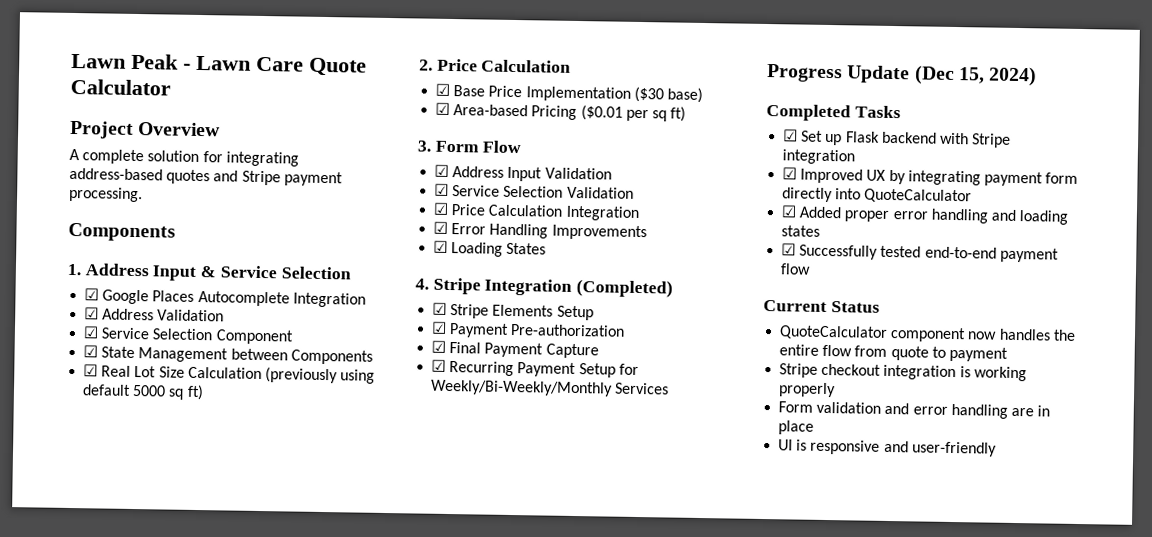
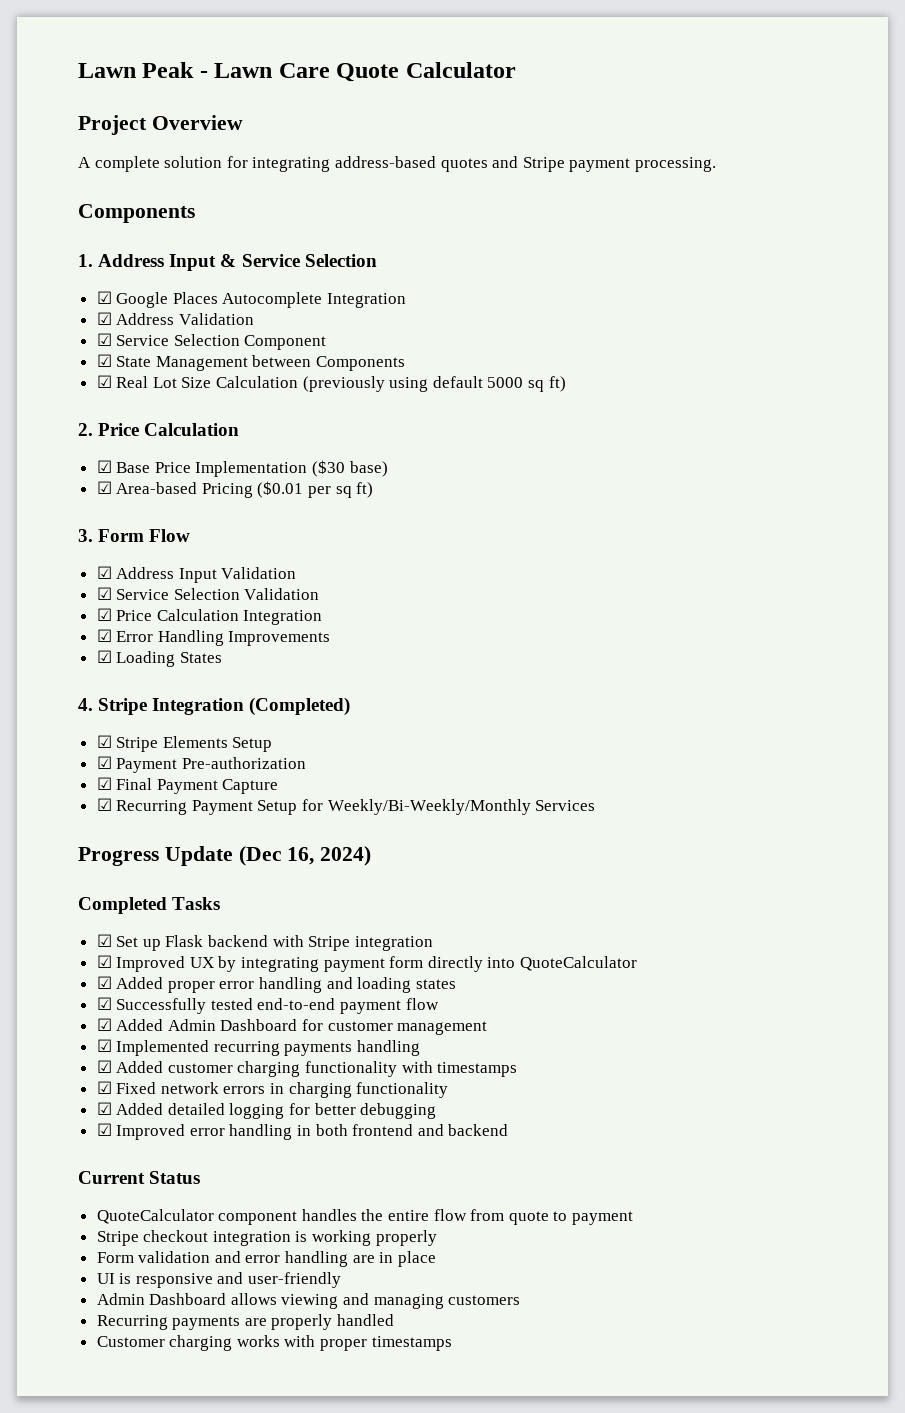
[957,67,985,84] 15, -> [287,847,315,865] 16,
(812, 269) none -> [96,1018,488,1035] [96,1039,421,1056] [96,1060,518,1077] [96,1081,449,1098] [96,1102,437,1119] [96,1123,509,1140] // ☑ Added Admin Dashboard for customer management // ☑ Implemented recurring payments handling // ☑ Added customer charging functionality with timestamps // ☑ Fixed network errors in charging functionality // ☑ Added detailed logging for better debugging // ☑ Improved error handling in both frontend and backend
[967,331,998,340] now -> (298, 1218) none
(997, 449) none -> [96,1293,521,1309] [96,1314,395,1330] [96,1335,452,1351] // Admin Dashboard allows viewing and managing customers // Recurring payments are properly handled // Customer charging works with proper timestamps

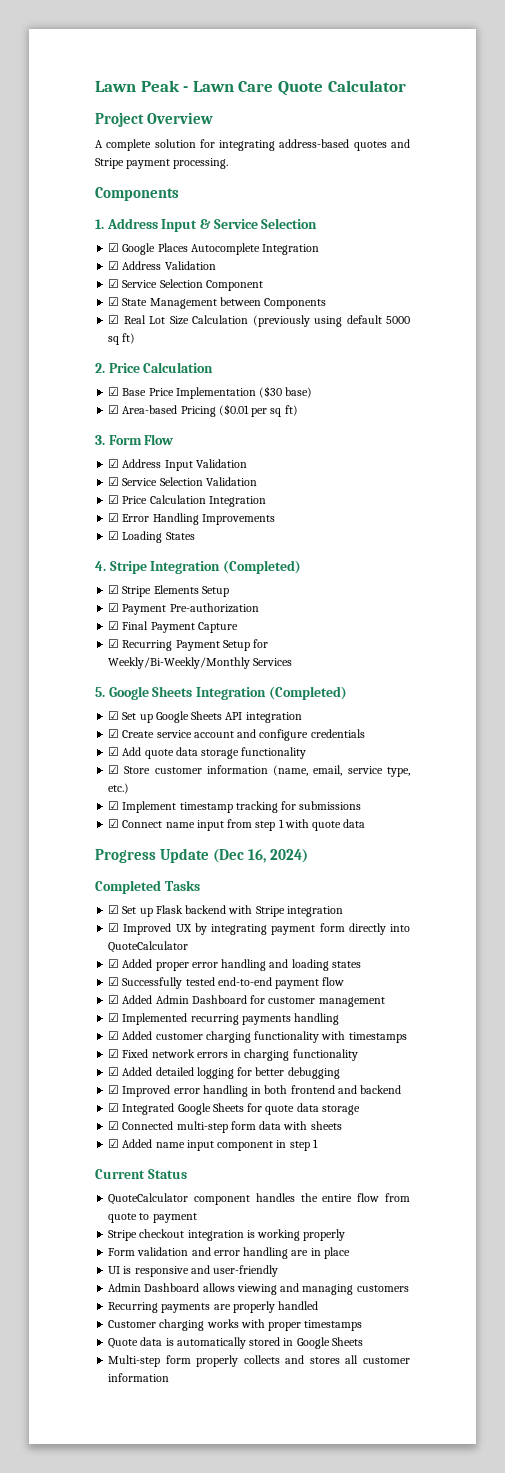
(596, 805) none -> [95,686,347,700] [108,711,302,723] [108,729,365,741] [108,747,307,759] [108,765,411,777] [108,783,130,794] [108,801,362,813] [108,819,366,831] // 5. Google Sheets Integration (Completed) // ☑ Set up Google Sheets API integration // ☑ Create service account and configure credentials // ☑ Add quote data storage functionality // ☑ Store customer information (name, email, service type, etc.) // ☑ Implement timestamp tracking for submissions // ☑ Connect name input from step 1 with quote data
(509, 1130) none -> [108,1103,360,1115] [108,1121,342,1133] [108,1139,318,1151] // ☑ Integrated Google Sheets for quote data storage // ☑ Connected multi-step form data with sheets // ☑ Added name input component in step 1
(452, 1343) none -> [108,1337,363,1349] [108,1355,410,1367] [108,1373,170,1382] // Quote data is automatically stored in Google Sheets // Multi-step form properly collects and stores all customer information

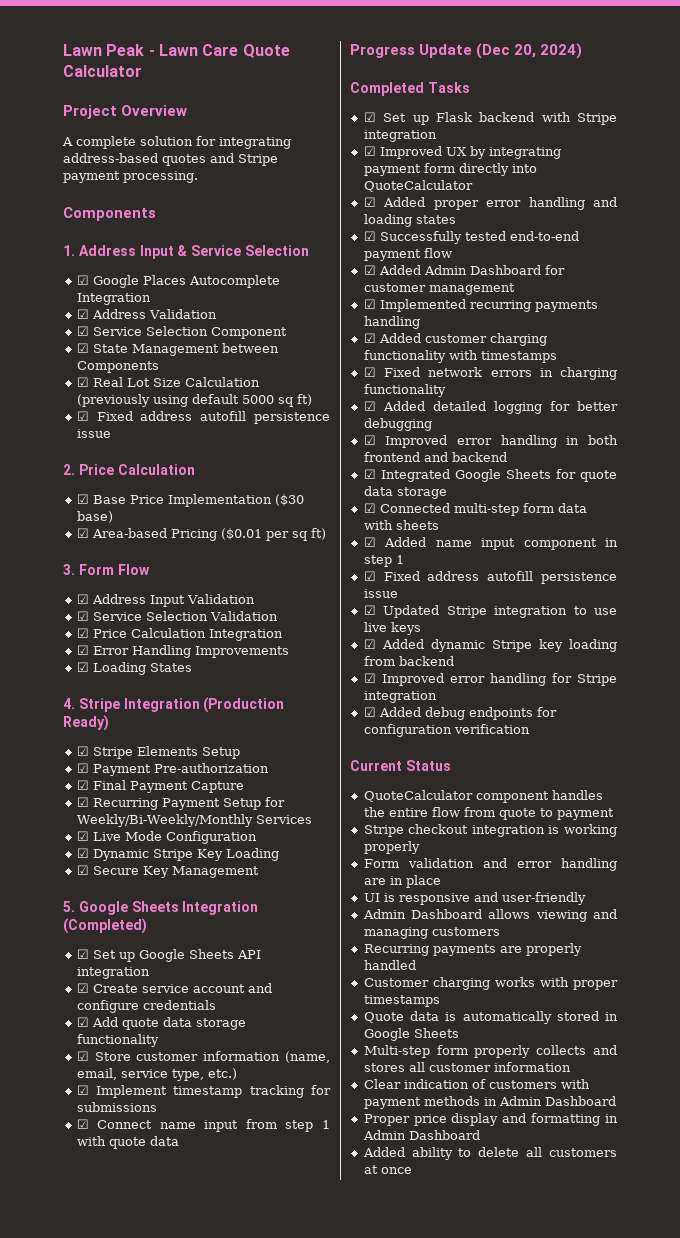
(136, 338) none -> [76,411,330,424] [76,429,111,438] // ☑ Fixed address autofill persistence issue
[222,560,301,574] (Completed) -> [203,697,285,713] [63,715,109,731] (Production Ready)
(293, 662) none -> [76,831,257,844] [76,848,279,861] [76,865,259,878] // ☑ Live Mode Configuration // ☑ Dynamic Stripe Key Loading // ☑ Secure Key Management
[248,849,267,863] 16, -> [514,44,537,58] 20,
(318, 1143) none -> [363,571,617,584] [363,589,398,598] [363,605,617,618] [363,622,421,635] [363,639,617,652] [363,656,454,666] [363,673,617,686] [363,691,437,703] [363,707,557,720] [363,724,530,737] // ☑ Fixed address autofill persistence issue // ☑ Updated Stripe integration to use live keys // ☑ Added dynamic Stripe key loading from backend // ☑ Improved error handling for Stripe integration // ☑ Added debug endpoints for configuration verification
(170, 1377) none -> [363,1079,590,1089] [363,1096,616,1109] [363,1113,618,1126] [362,1130,480,1140] [362,1147,617,1160] [363,1165,412,1174] // Clear indication of customers with payment methods in Admin Dashboard // Proper price display and formatting in Admin Dashboard // Added ability to delete all customers at once

